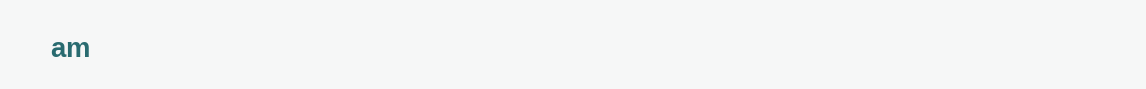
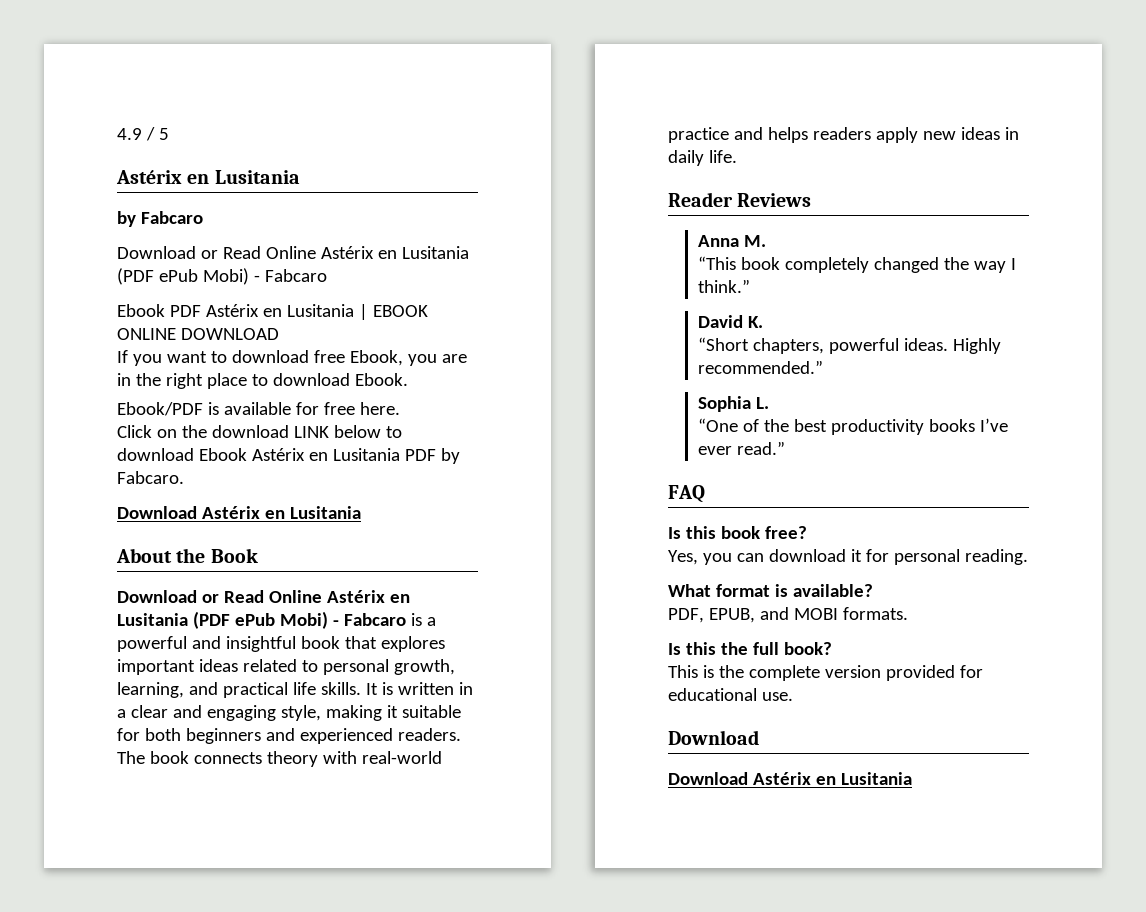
[51,42,90,57] am -> [117,127,169,141] [116,170,300,184] [117,211,203,227] [117,246,469,259] [117,268,327,285] [117,304,428,320] [117,328,279,340] [117,350,467,366] [117,373,408,389] [117,402,400,416] [117,425,402,438] [117,448,460,464] [117,471,184,484] [117,506,361,519] [116,548,258,563] [117,590,410,603] [117,611,436,629] [117,636,445,652] [117,659,455,675] [117,682,473,698] [117,705,461,721] [117,728,461,744] [117,751,442,767] [668,127,1019,143] [668,150,737,166] [668,192,812,207] [698,235,767,247] [698,256,1017,273] [698,279,751,293] [698,315,764,328] [698,337,1002,354] [698,360,824,374] [698,396,770,412] [698,418,1009,435] [698,441,786,455] [668,485,705,503] [668,526,807,539] [668,549,1028,565] [668,584,873,597] [668,607,908,623] [668,642,832,655] [668,665,983,681] [668,688,793,701] [668,730,759,745] [668,772,912,785] 4.9 / 5 // Astérix en Lusitania // by Fabcaro // Download or Read Online Astérix en Lusitania (PDF ePub Mobi) - Fabcaro // Ebook PDF Astérix en Lusitania | EBOOK ONLINE DOWNLOAD // If you want to download free Ebook, you are in the right place to download Ebook. // Ebook/PDF is available for free here. // Click on the download LINK below to download Ebook Astérix en Lusitania PDF by Fabcaro. // Download Astérix en Lusitania // About the Book // Download or Read Online Astérix en Lusitania (PDF ePub Mobi) - Fabcaro is a powerful and insightful book that explores important ideas related to personal growth, learning, and practical life skills. It is written in a clear and engaging style, making it suitable for both beginners and experienced readers. The book connects theory with real-world practice and helps readers apply new ideas in daily life. // Reader Reviews // Anna M. // “This book completely changed the way I think.” // David K. // “Short chapters, powerful ideas. Highly recommended.” // Sophia L. // “One of the best productivity books I’ve ever read.” // FAQ // Is this book free? // Yes, you can download it for personal reading. // What format is available? // PDF, EPUB, and MOBI formats. // Is this the full book? // This is the complete version provided for educational use. // Download // Download Astérix en Lusitania

